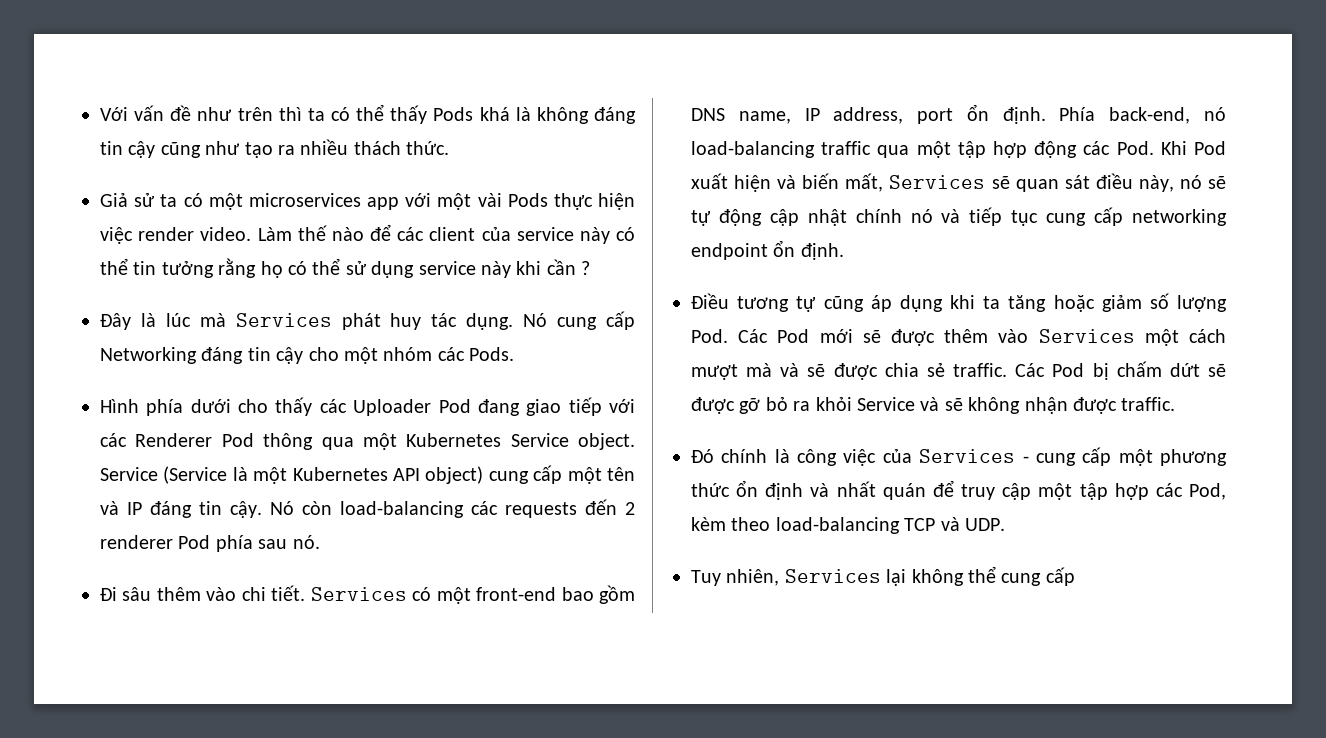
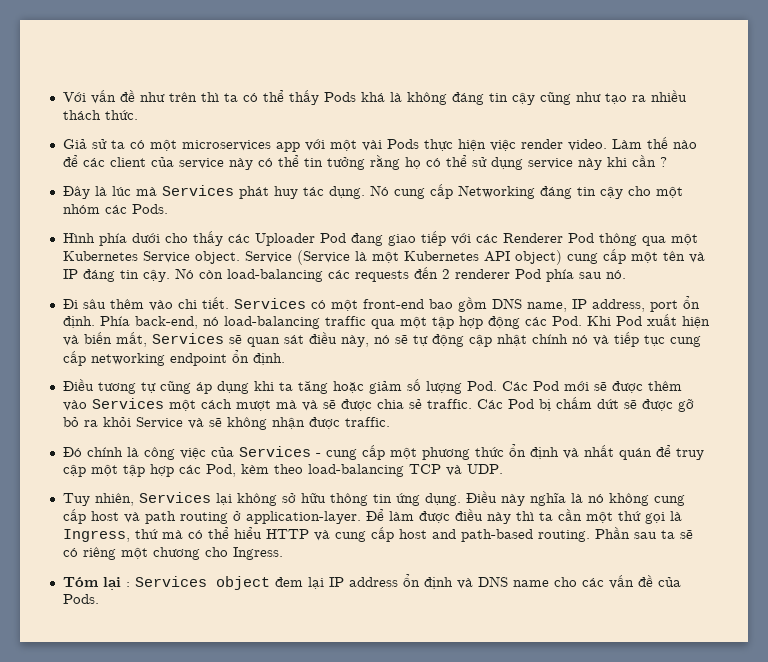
[968,566,1075,586] thể cung cấp -> [281,491,685,506] [62,509,682,524] [62,527,693,542] [62,547,283,560] [62,574,681,590] [62,594,99,604] sở hữu thông tin ứng dụng. Điều này nghĩa là nó không cung cấp host và path routing ở application-layer. Để làm được điều này thì ta cần một thứ gọi là Ingress, thứ mà có thể hiểu HTTP và cung cấp host and path-based routing. Phần sau ta sẽ có riêng một chương cho Ingress. // Tóm lại : Services object đem lại IP address ổn định và DNS name cho các vấn đề của Pods.

